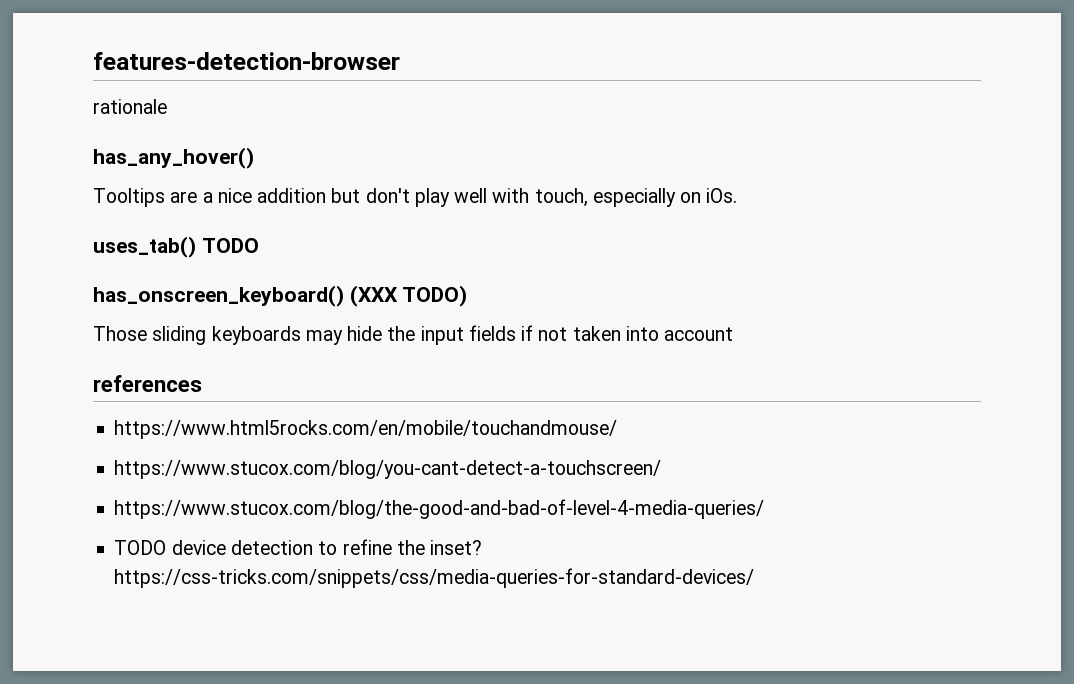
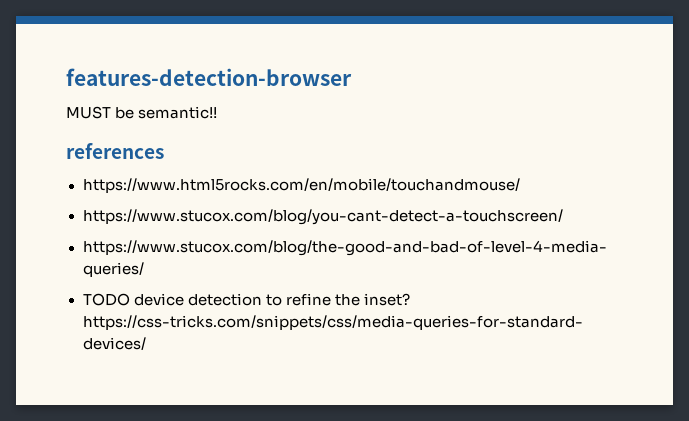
[93,99,167,114] [93,147,254,169] [93,188,738,207] [93,236,259,258] [93,285,468,307] [93,325,734,345] rationale // has_any_hover() // Tooltips are a nice addition but don't play well with touch, especially on iOs. // uses_tab() TODO // has_onscreen_keyboard() (XXX TODO) // Those sliding keyboards may hide the input fields if not taken into account -> [66,106,218,119] MUST be semantic!!

